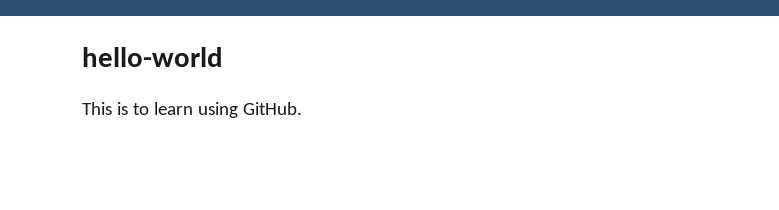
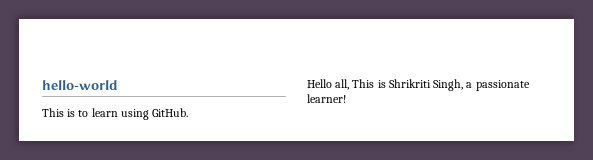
(302, 108) none -> [307,79,530,91] [307,94,346,103] // Hello all, This is Shrikriti Singh, a passionate learner!

